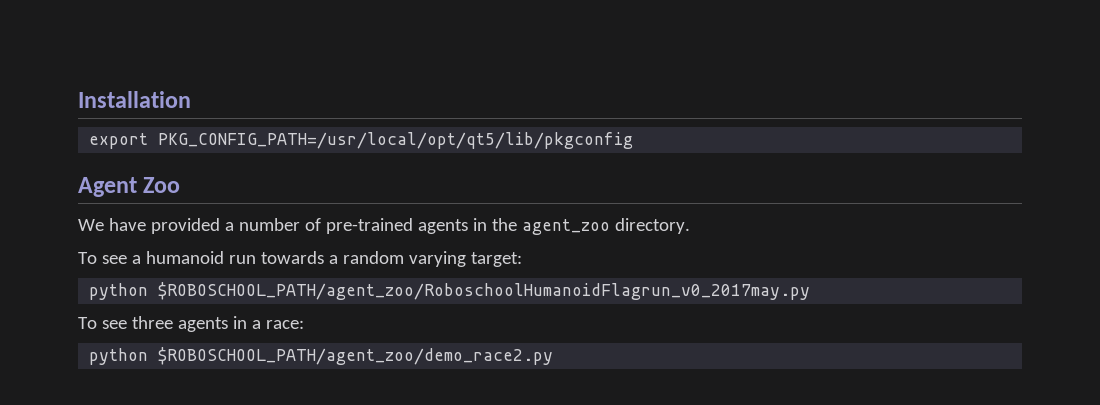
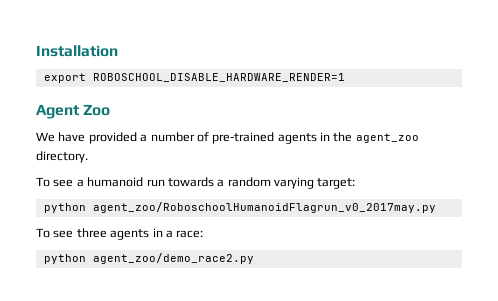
[158,132,634,149] PKG_CONFIG_PATH=/usr/local/opt/qt5/lib/pkgconfig -> [92,73,345,82] ROBOSCHOOL_DISABLE_HARDWARE_RENDER=1
[158,282,811,300] $ROBOSCHOOL_PATH/agent_zoo/RoboschoolHumanoidFlagrun_v0_2017may.py -> [92,202,436,213] agent_zoo/RoboschoolHumanoidFlagrun_v0_2017may.py
[158,347,554,365] $ROBOSCHOOL_PATH/agent_zoo/demo_race2.py -> [92,253,254,264] agent_zoo/demo_race2.py

